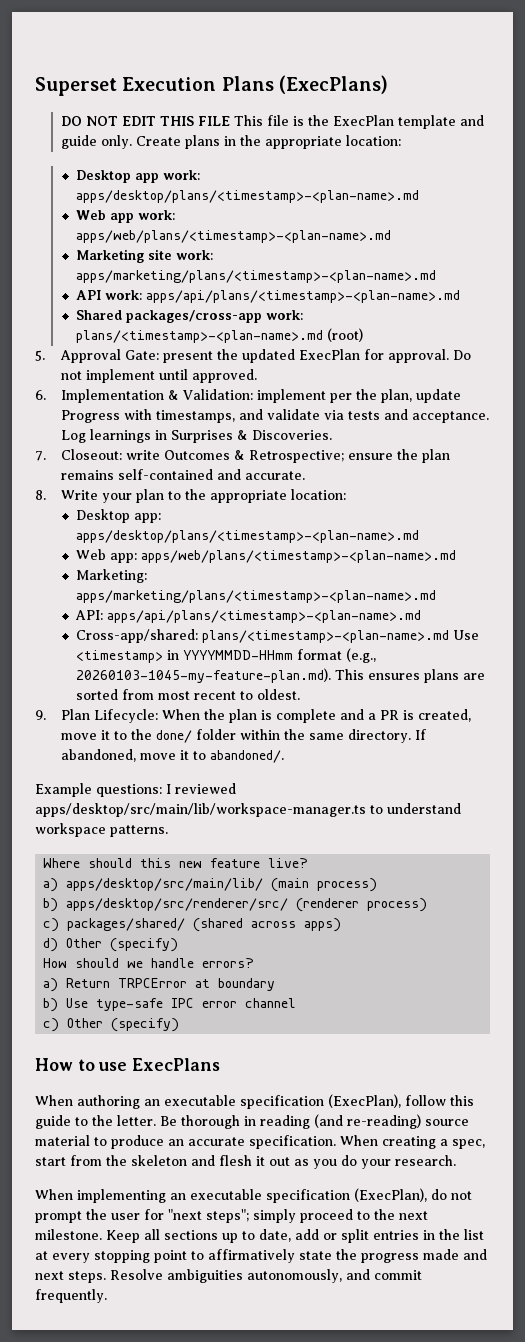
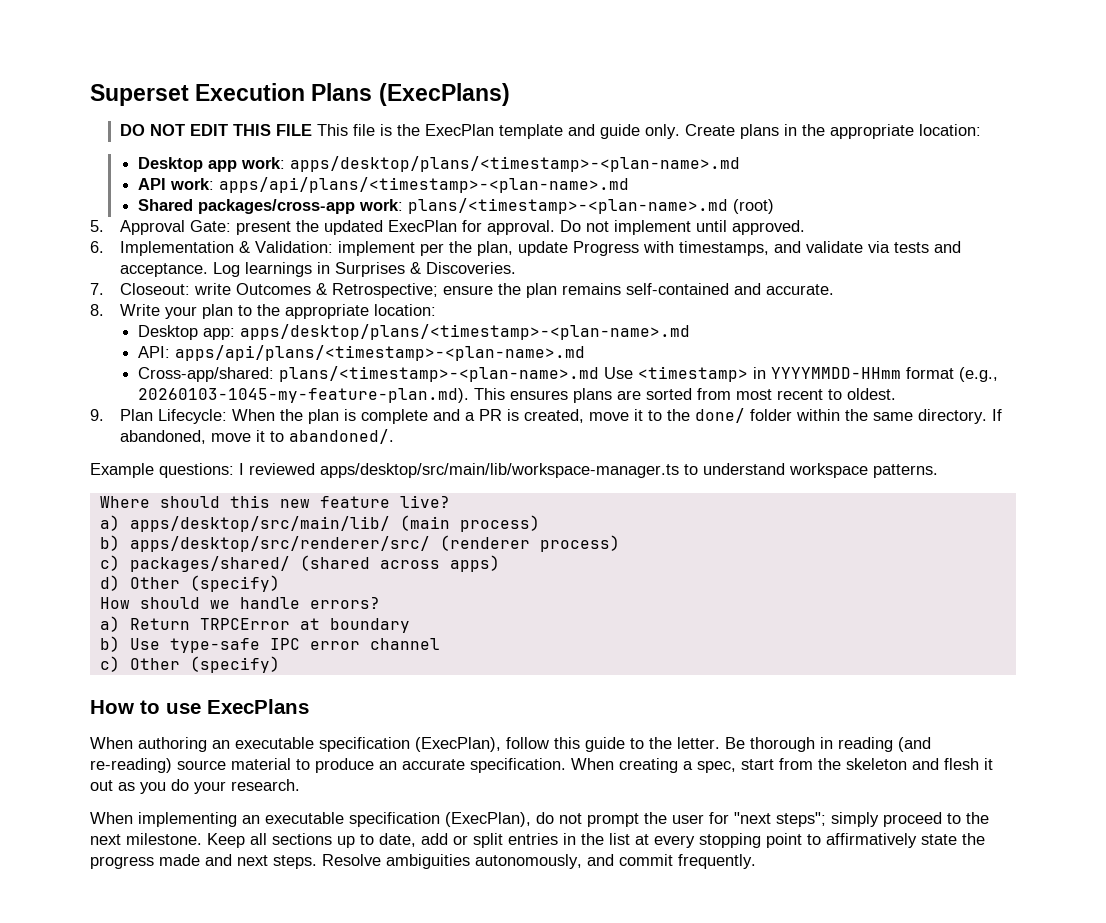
[75,210,175,223] [75,230,391,243] [75,249,213,263] [75,270,436,283] // Web app work: apps/web/plans/<timestamp>-<plan-name>.md // Marketing site work: apps/marketing/plans/<timestamp>-<plan-name>.md -> (740, 164) none
[75,549,456,563] [75,569,147,583] [75,590,436,603] // Web app: apps/web/plans/<timestamp>-<plan-name>.md // Marketing: apps/marketing/plans/<timestamp>-<plan-name>.md -> (690, 332) none

